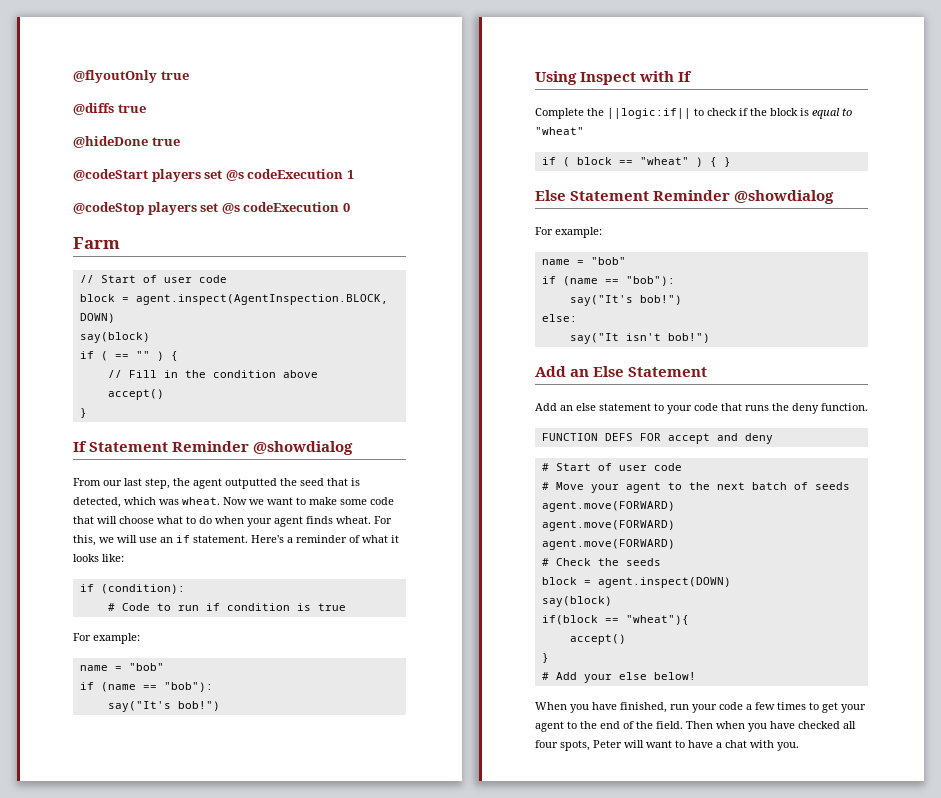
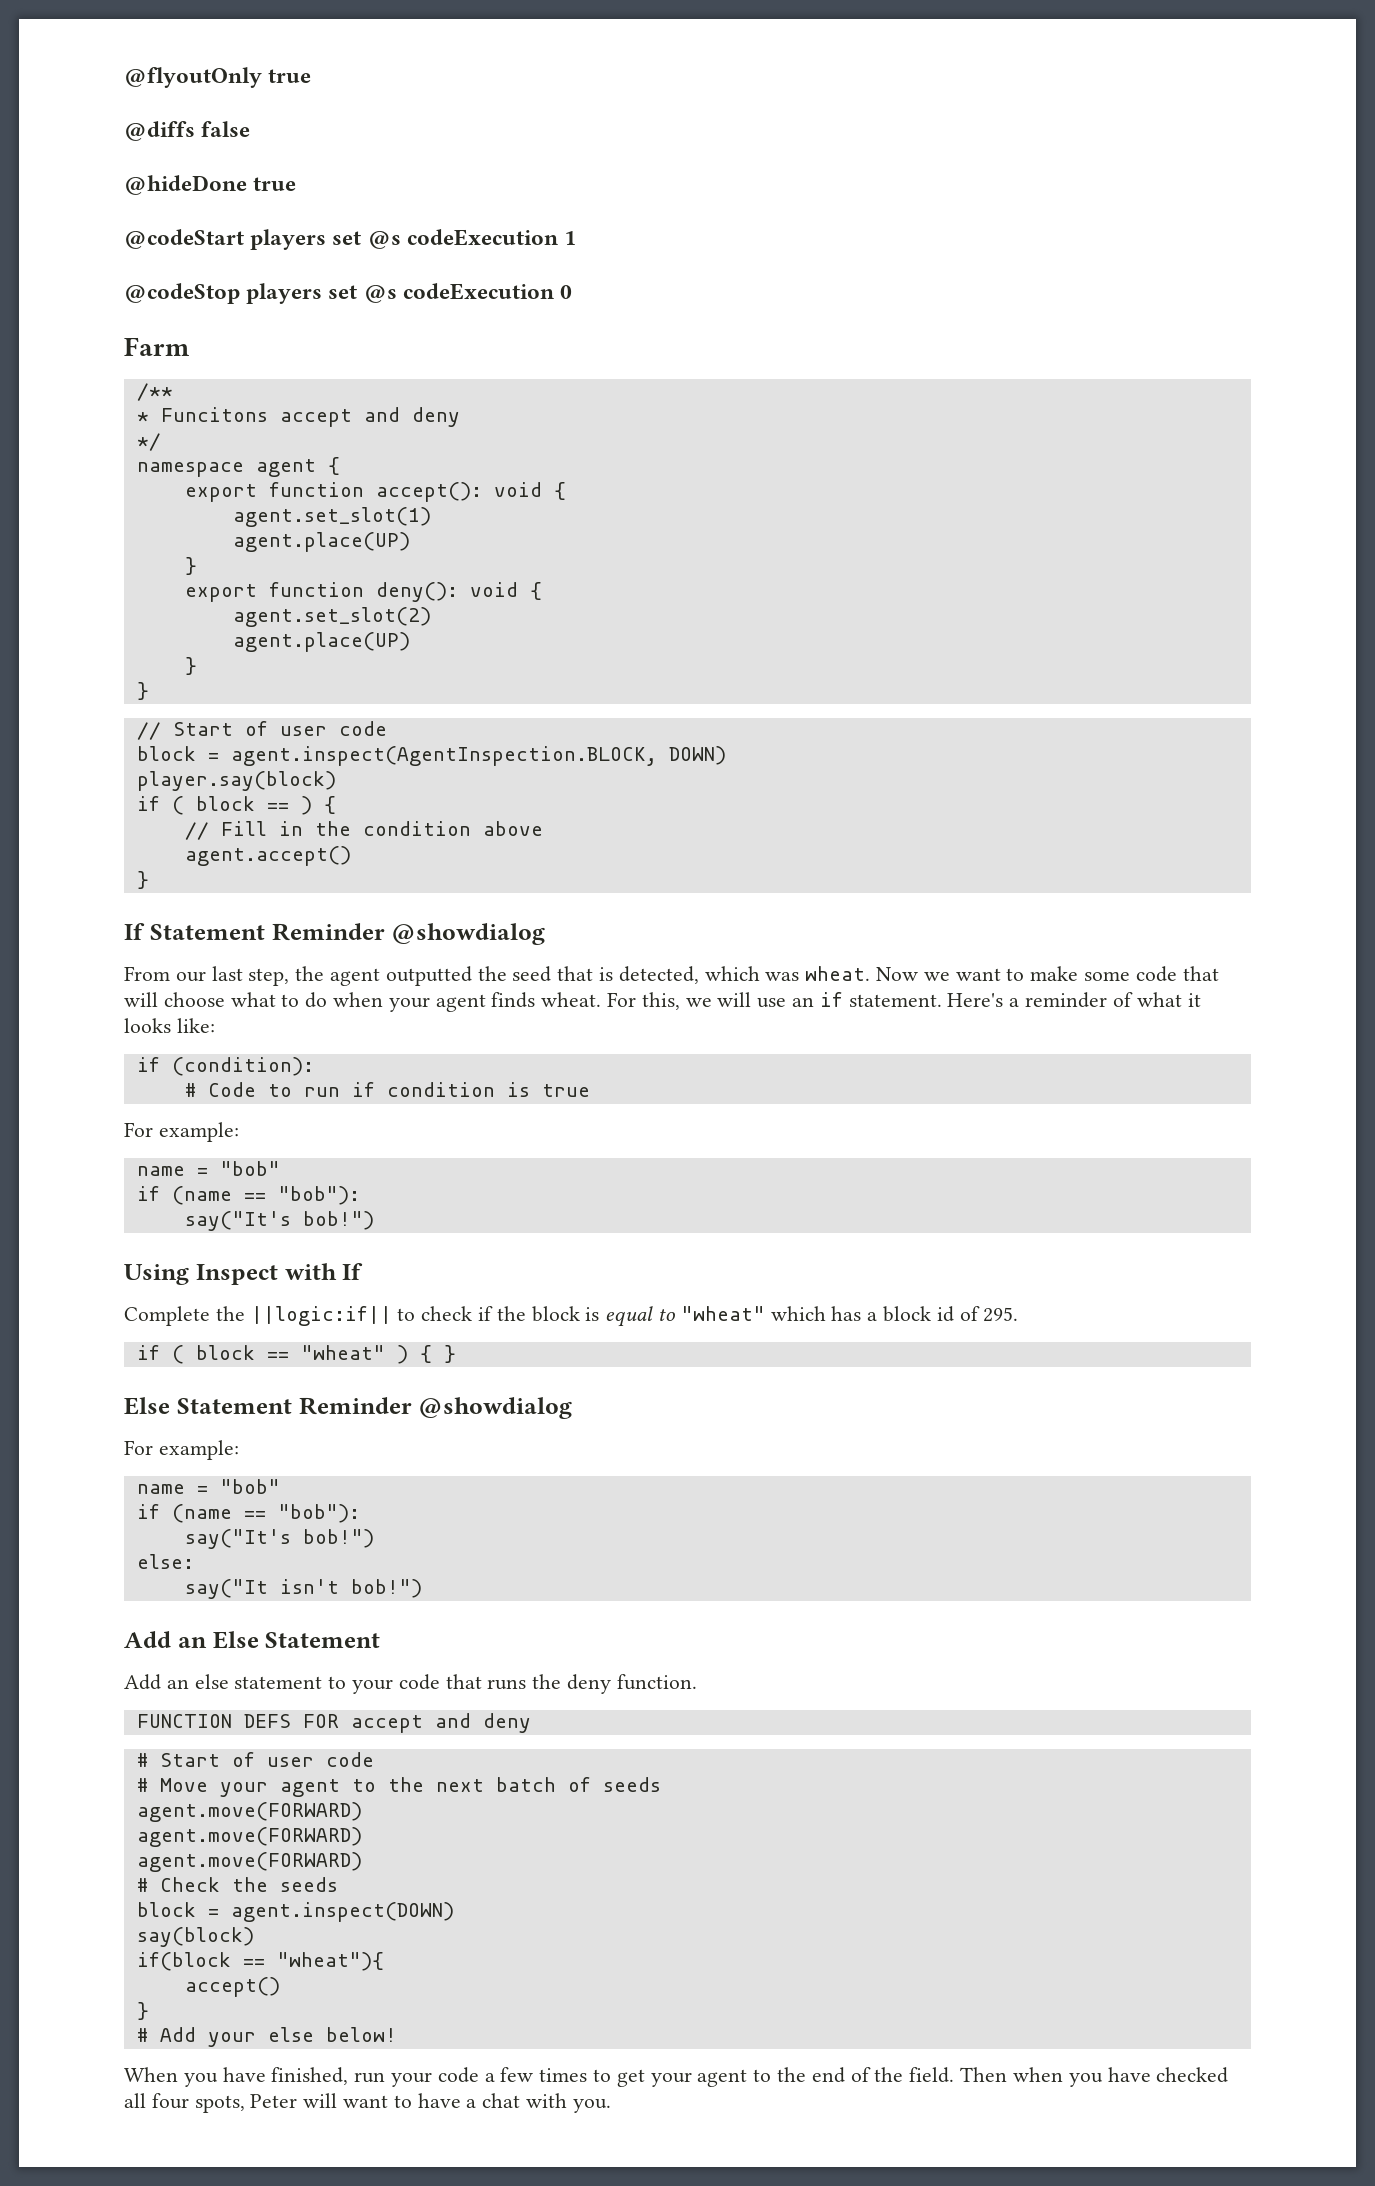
[117,104,146,113] true -> [201,121,251,137] false
(120, 243) none -> [136,383,173,401] [136,407,460,427] [136,433,161,451] [136,457,340,477] [184,482,566,502] [232,507,431,527] [232,532,410,552] [184,557,197,575] [184,582,542,602] [232,607,431,627] [232,632,410,652] [184,657,197,675] [136,682,149,700] // /** // * Funcitons accept and deny // */ // namespace agent { // export function accept(): void { // agent.set_slot(1) // agent.place(UP) // } // export function deny(): void { // agent.set_slot(2) // agent.place(UP) // } // }
[79,332,150,343] [79,351,150,361] say(block) // if ( == "" -> [136,771,336,791] [136,796,289,815] player.say(block) // if ( block ==
[107,389,164,400] accept() -> [184,846,351,866] agent.accept()
(584, 131) none -> [770,1306,1019,1322] which has a block id of 295.

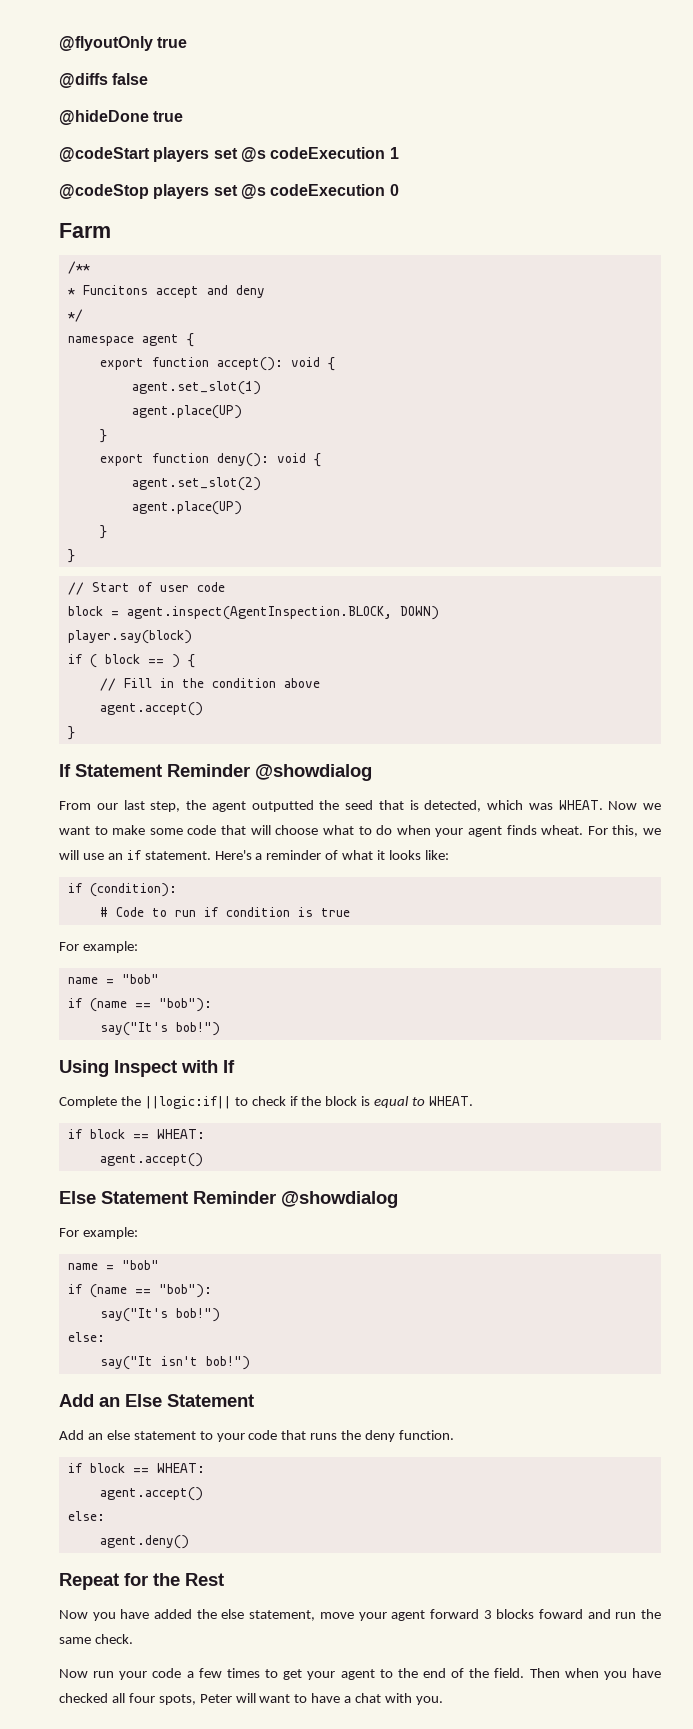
[805,966,871,981] wheat. -> [558,800,603,810] WHEAT.
[680,1306,1019,1322] [136,1345,456,1364] "wheat" which has a block id of 295. // if ( block == "wheat" ) { } -> [429,1096,474,1106] [67,1129,205,1139] [99,1153,203,1167] WHEAT. // if block == WHEAT: // agent.accept()
[136,1713,531,1733] [136,1752,374,1767] [136,1777,661,1797] [136,1802,362,1822] [136,1827,362,1847] [136,1852,362,1872] [136,1877,338,1892] [136,1902,454,1922] [136,1927,254,1947] [136,1952,384,1971] [184,1977,280,1997] [136,2002,149,2020] [136,2027,397,2047] [124,2067,349,2087] FUNCTION DEFS FOR accept and deny // # Start of user code // # Move your agent to the next batch of seeds // agent.move(FORWARD) // agent.move(FORWARD) // agent.move(FORWARD) // # Check the seeds // block = agent.inspect(DOWN) // say(block) // if(block == "wheat"){ // accept() // } // # Add your else below! // When you have finished, -> [67,1463,205,1473] [99,1487,203,1501] [67,1511,105,1521] [99,1535,189,1549] [59,1573,224,1590] [59,1609,661,1621] [59,1634,133,1644] [59,1669,88,1678] if block == WHEAT: // agent.accept() // else: // agent.deny() // Repeat for the Rest // Now you have added the else statement, move your agent forward 3 blocks foward and run the same check. // Now

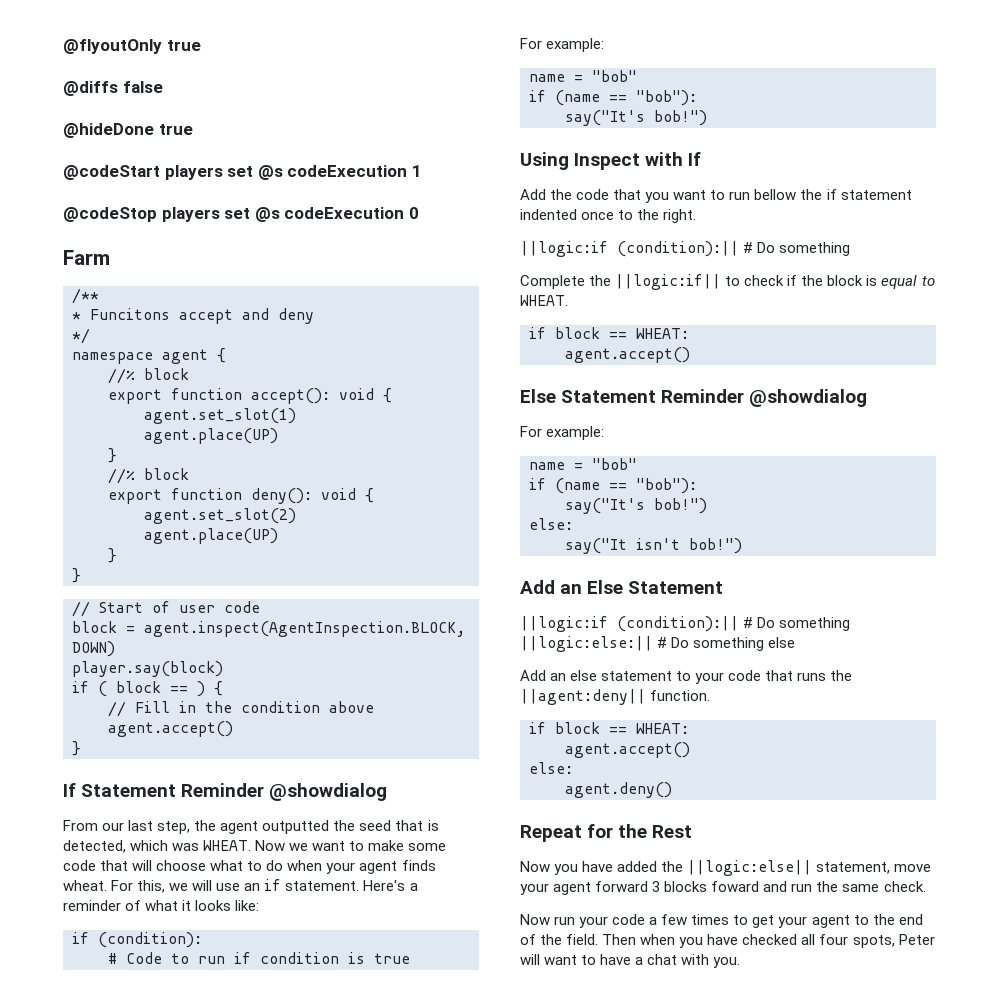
(194, 340) none -> [108,368,189,384] // //% block
(107, 436) none -> [108,468,189,484] // //% block
(235, 1066) none -> [520,189,912,203] [520,209,697,223] [520,241,851,257] // Add the code that you want to run bellow the if statement indented once to the right. // ||logic:if (condition):|| # Do something
(254, 1400) none -> [520,616,851,632] [520,636,796,652] // ||logic:if (condition):|| # Do something ||logic:else:|| # Do something else
[365,1430,396,1442] deny -> [520,689,646,705] ||agent:deny||
[221,1609,245,1619] else -> [687,860,813,876] ||logic:else||

